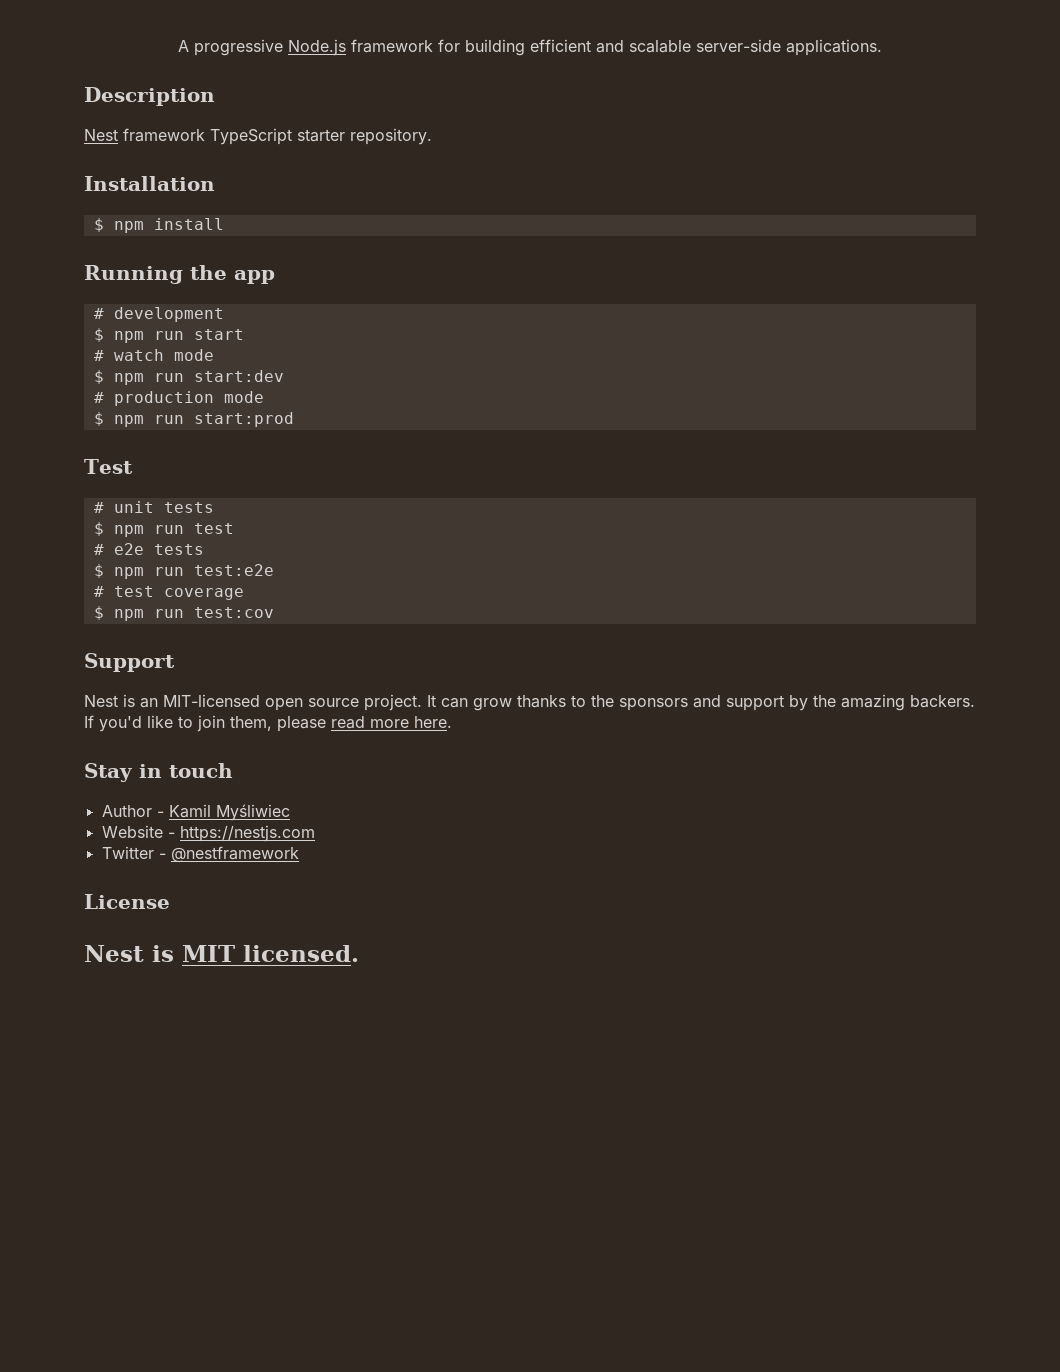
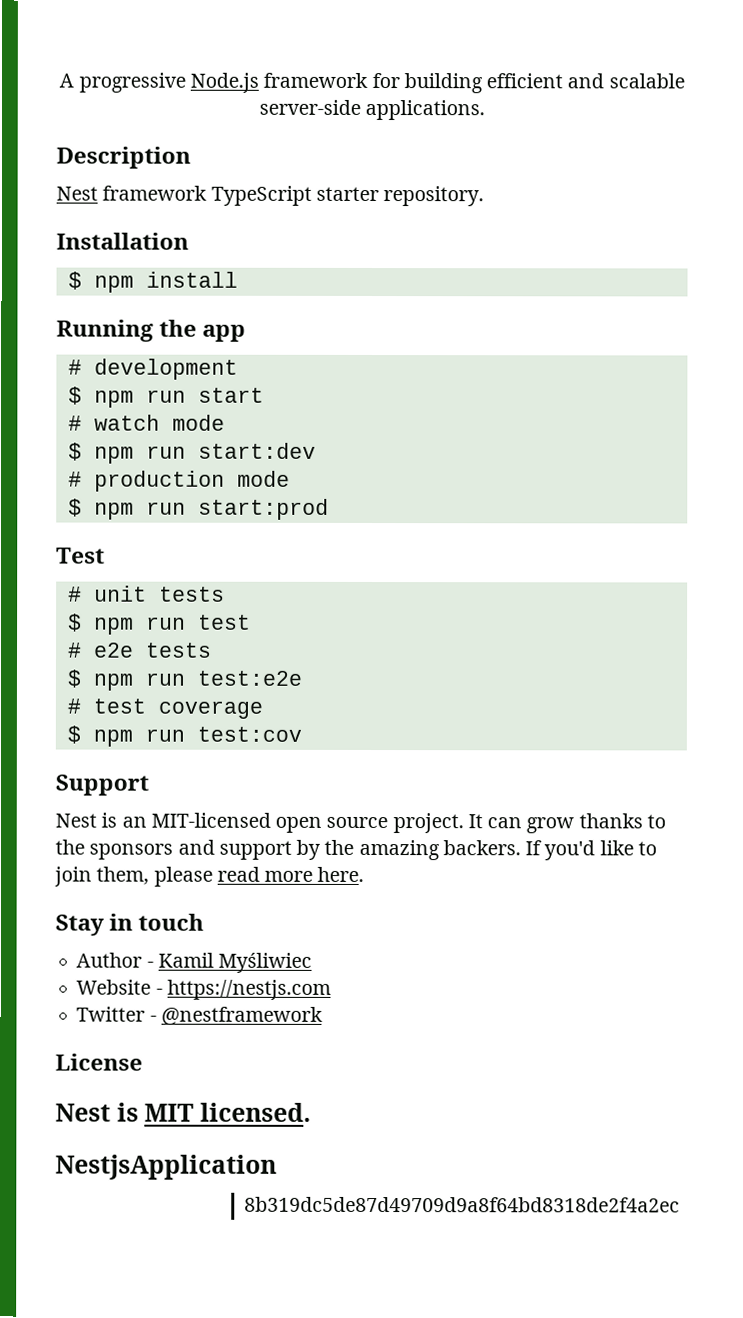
(359, 953) none -> [55,1154,277,1180] [244,1196,681,1213] // NestjsApplication // 8b319dc5de87d49709d9a8f64bd8318de2f4a2ec

